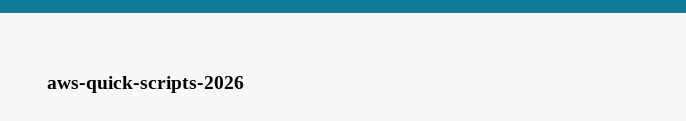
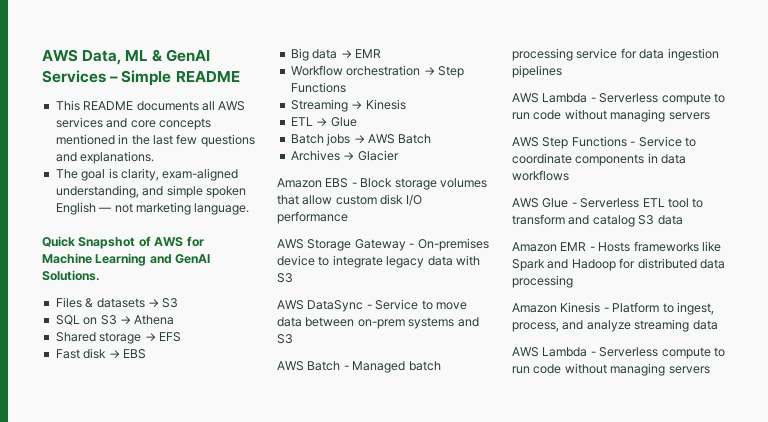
[47,76,244,93] aws-quick-scripts-2026 -> [42,49,210,65] [42,70,240,86] [55,100,246,111] [55,117,211,130] [55,134,255,147] [55,151,155,164] [55,168,239,181] [55,185,246,198] [55,202,250,215] [42,236,204,249] [42,253,211,266] [42,270,100,281] [55,297,179,308] [55,315,175,325] [55,332,181,344] [55,348,146,359] [290,48,381,61] [290,65,464,78] [290,82,346,93] [290,99,406,112] [290,117,357,127] [290,133,432,146] [290,150,399,161] [277,178,487,190] [277,194,422,206] [277,211,348,224] [277,238,489,251] [277,255,480,268] [277,273,293,283] [277,299,467,312] [277,317,479,329] [277,334,293,344] [277,361,441,373] [512,48,719,61] [512,65,562,78] [512,93,725,105] [512,109,710,122] [512,136,696,149] [512,153,687,166] [512,170,569,181] [512,198,704,208] [512,214,683,227] [512,241,721,252] [512,258,725,271] [512,275,573,288] [512,302,714,315] [512,319,718,332] [512,347,725,359] [512,363,710,376] AWS Data, ML & GenAI Services – Simple README // This README documents all AWS services and core concepts mentioned in the last few questions and explanations. // The goal is clarity, exam-aligned understanding, and simple spoken English — not marketing language. // Quick Snapshot of AWS for Machine Learning and GenAI Solutions. // Files & datasets → S3 // SQL on S3 → Athena // Shared storage → EFS // Fast disk → EBS // Big data → EMR // Workflow orchestration → Step Functions // Streaming → Kinesis // ETL → Glue // Batch jobs → AWS Batch // Archives → Glacier // Amazon EBS - Block storage volumes that allow custom disk I/O performance // AWS Storage Gateway - On-premises device to integrate legacy data with S3 // AWS DataSync - Service to move data between on-prem systems and S3 // AWS Batch - Managed batch processing service for data ingestion pipelines // AWS Lambda - Serverless compute to run code without managing servers // AWS Step Functions - Service to coordinate components in data workflows // AWS Glue - Serverless ETL tool to transform and catalog S3 data // Amazon EMR - Hosts frameworks like Spark and Hadoop for distributed data processing // Amazon Kinesis - Platform to ingest, process, and analyze streaming data // AWS Lambda - Serverless compute to run code without managing servers

